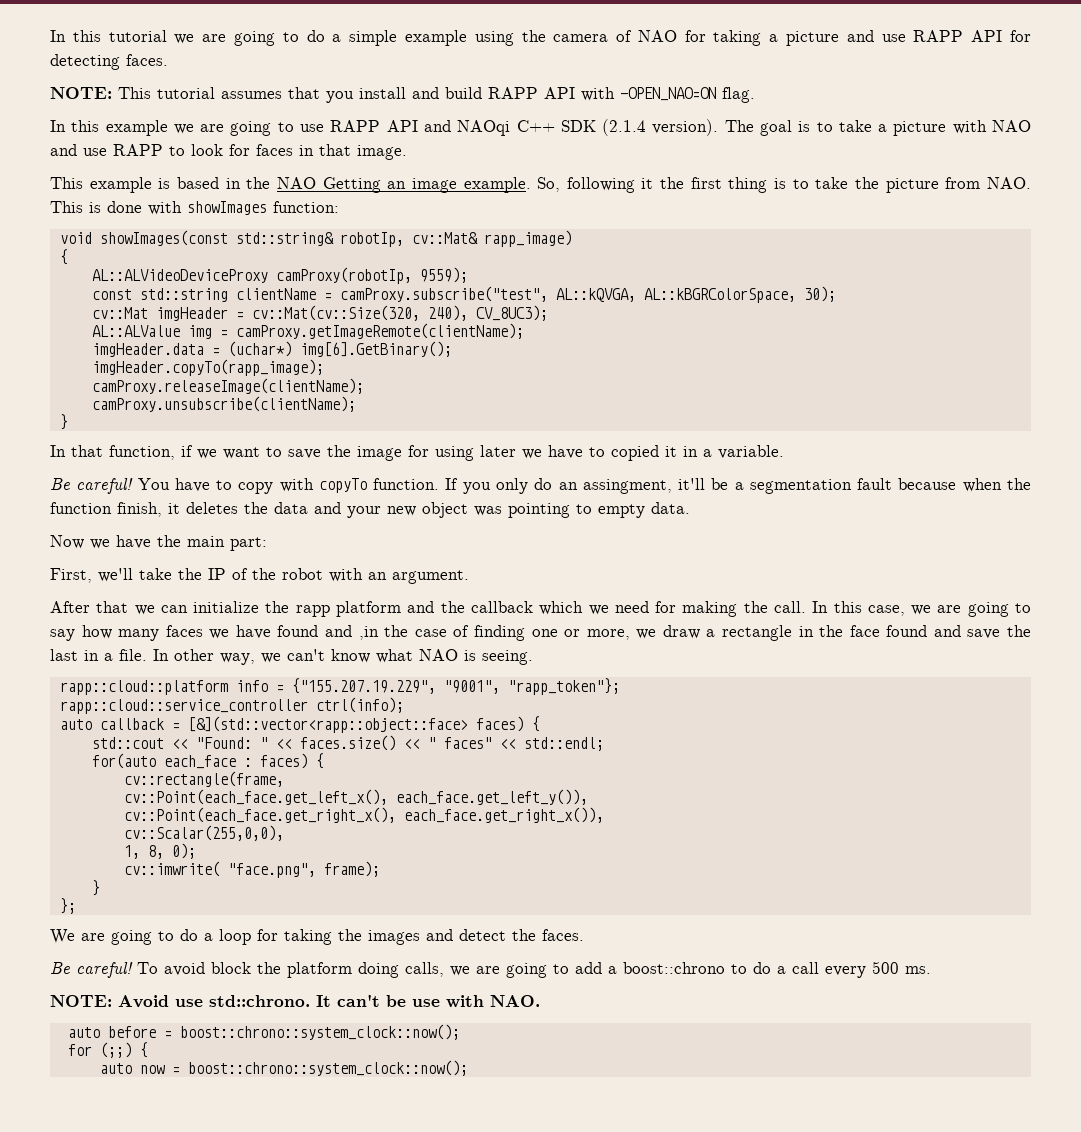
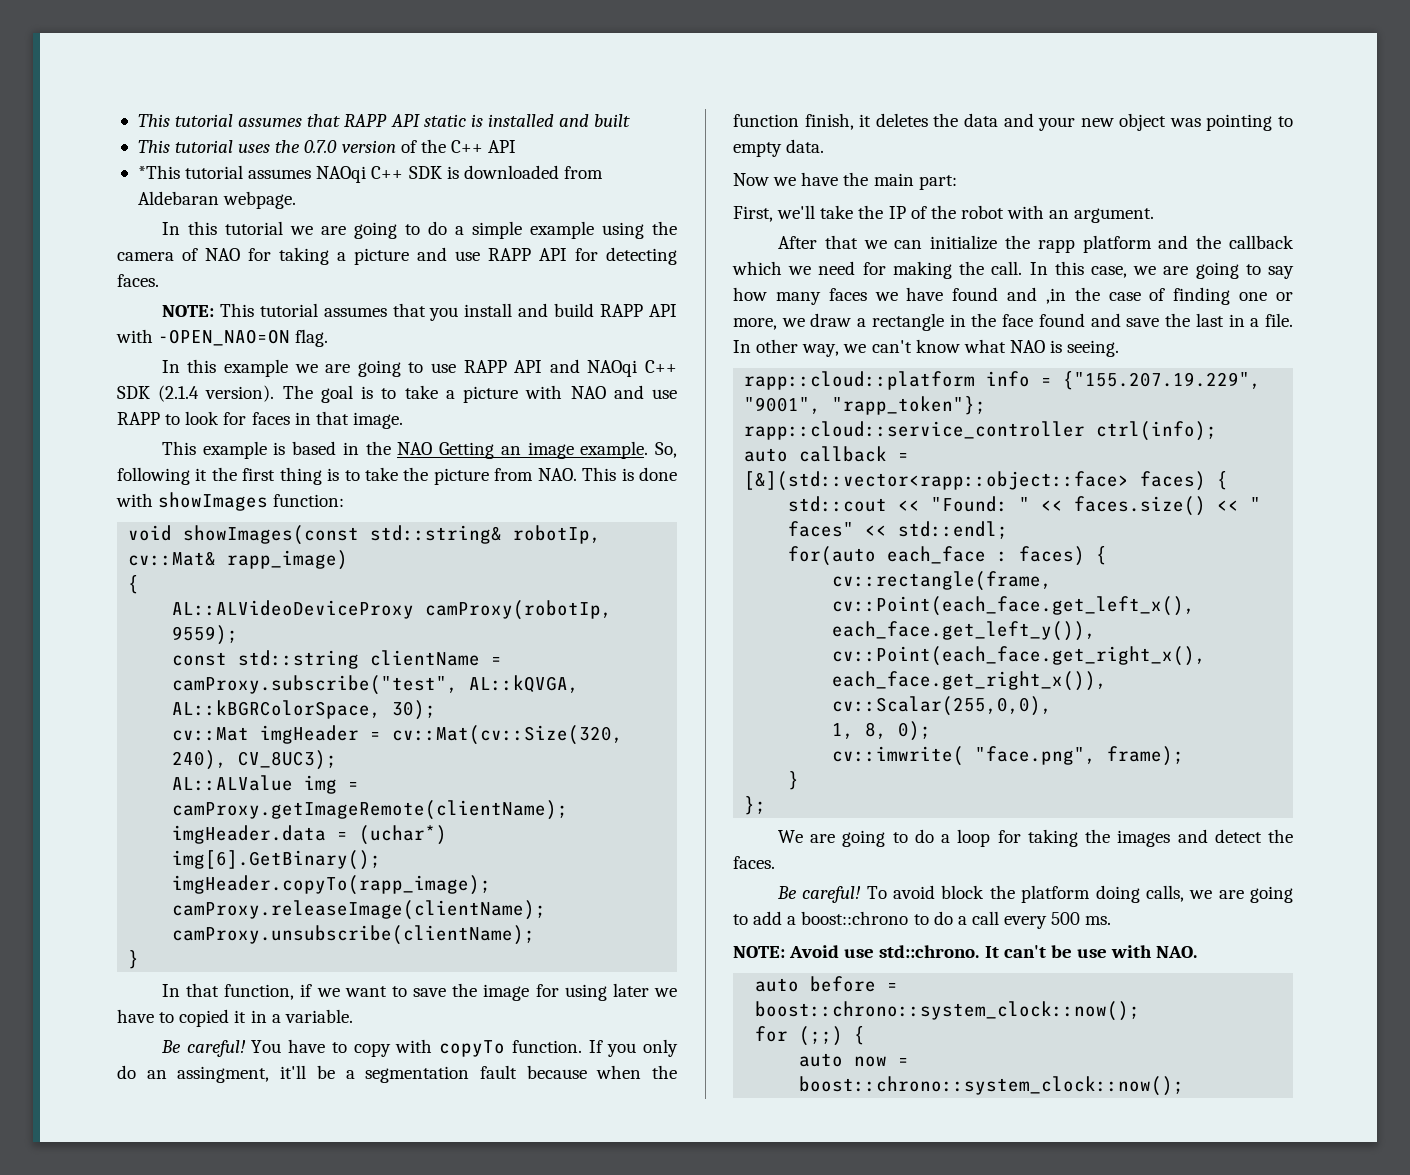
(50, 36) none -> [137,114,631,127] [137,139,517,153] [137,165,603,183] [137,191,297,209] This tutorial assumes that RAPP API static is installed and built // This tutorial uses the 0.7.0 version of the C++ API // *This tutorial assumes NAOqi C++ SDK is downloaded from Aldebaran webpage. //

